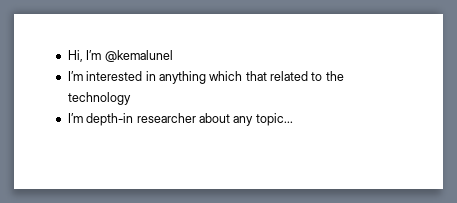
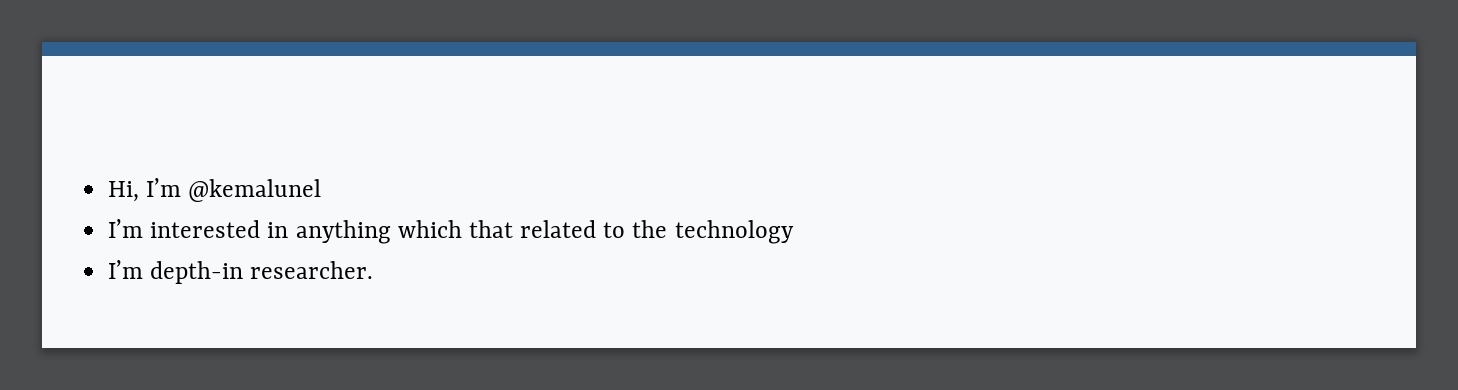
[136,113,293,126] researcher about any topic... -> [250,261,374,279] researcher.

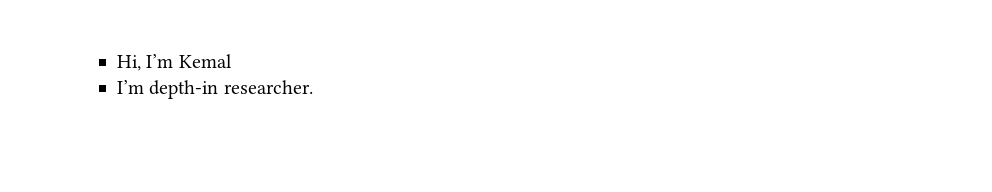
[188,179,322,202] [108,219,794,244] @kemalunel // I’m interested in anything which that related to the technology -> [178,54,232,68] Kemal

